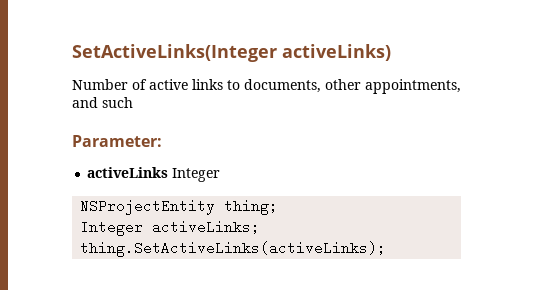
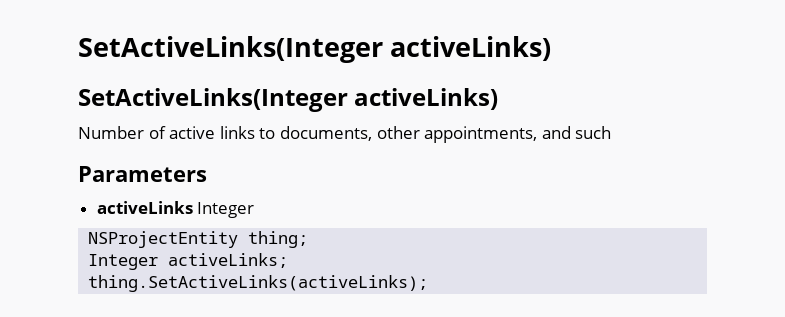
[72,44,391,62] SetActiveLinks(Integer activeLinks) -> [78,36,552,63] [78,88,499,112] SetActiveLinks(Integer activeLinks) // SetActiveLinks(Integer activeLinks)
[72,135,162,147] Parameter: -> [78,166,207,182] Parameters

